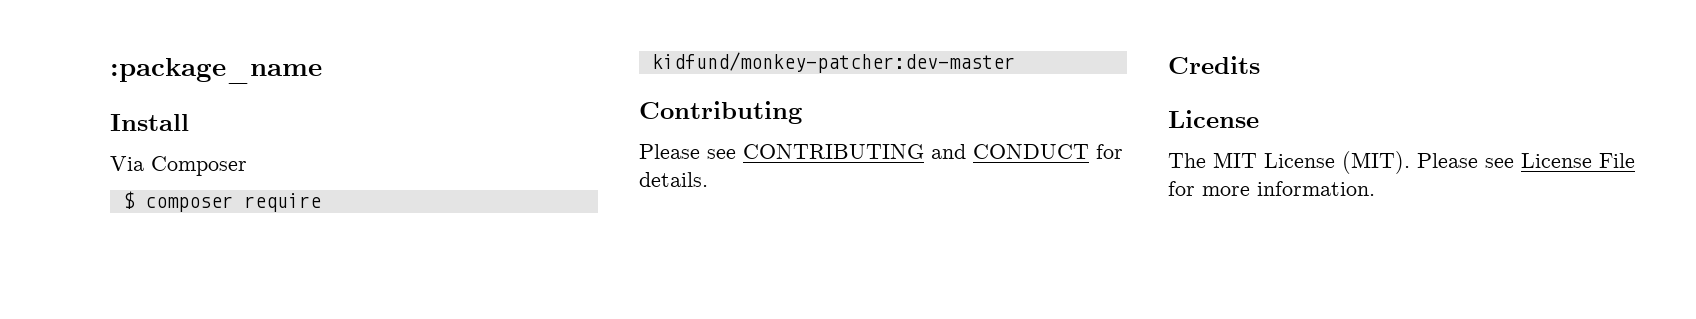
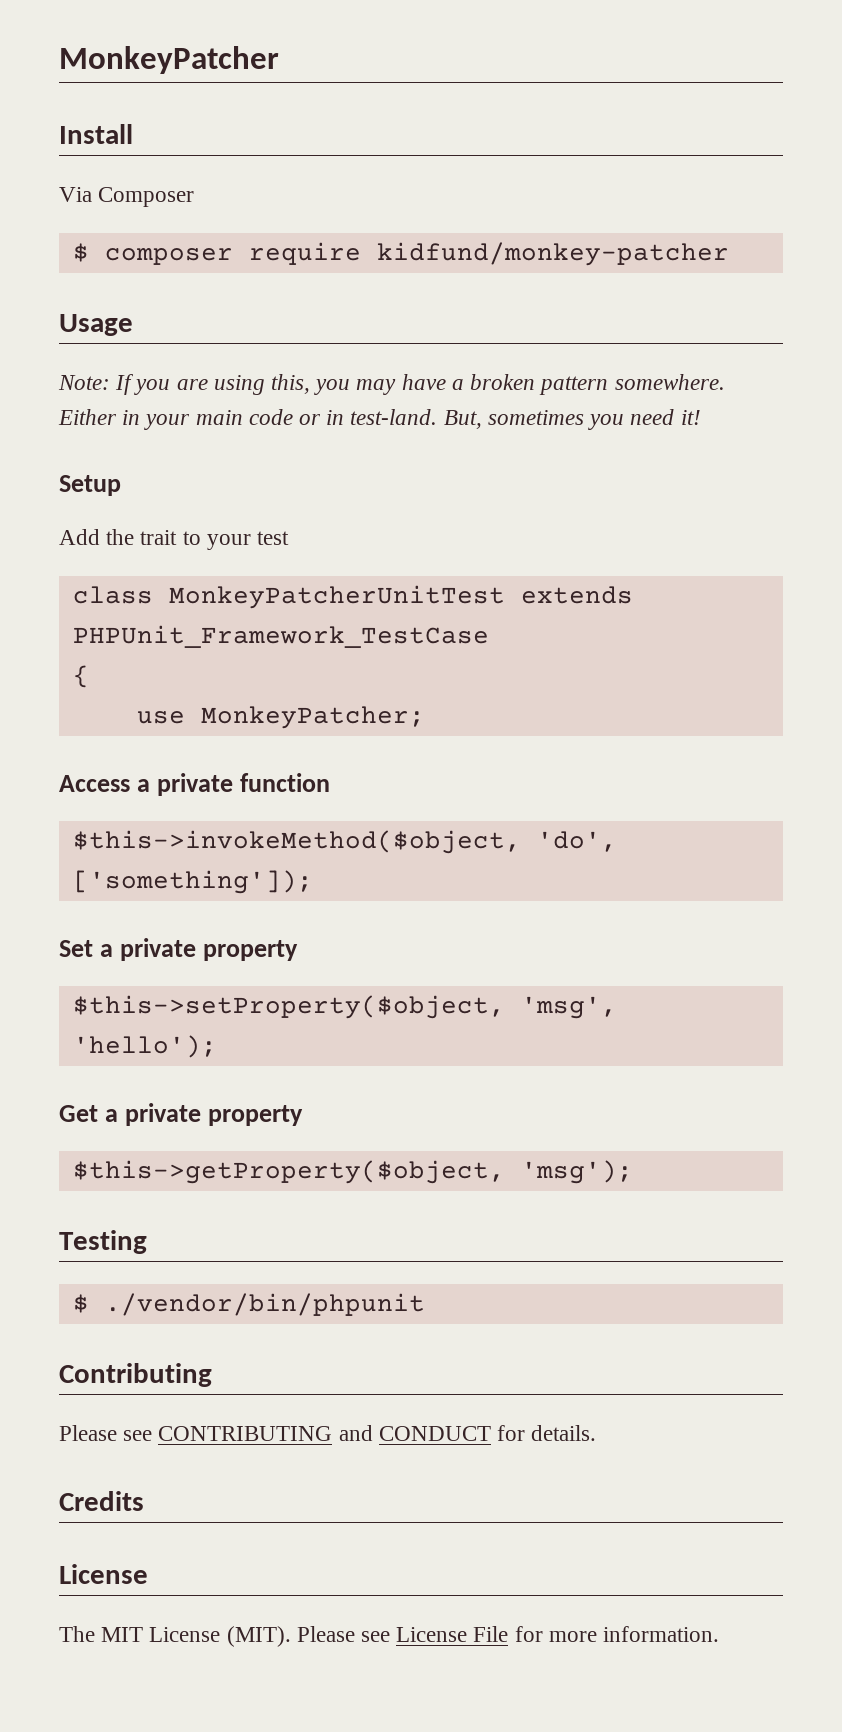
[110,58,322,84] :package_name -> [59,46,279,74] MonkeyPatcher
[651,52,1015,73] kidfund/monkey-patcher:dev-master -> [376,242,729,266] [59,314,133,336] [58,374,725,395] [58,409,701,430] [59,475,121,496] [59,529,290,550] [72,585,633,609] [72,625,489,648] [72,665,89,688] [136,706,425,729] [59,773,331,796] [72,830,617,854] [72,870,313,894] [59,938,299,961] [72,995,617,1019] [72,1035,217,1058] [59,1103,304,1126] [72,1160,633,1184] [59,1230,147,1254] [72,1293,425,1316] kidfund/monkey-patcher // Usage // Note: If you are using this, you may have a broken pattern somewhere. Either in your main code or in test-land. But, sometimes you need it! // Setup // Add the trait to your test // class MonkeyPatcherUnitTest extends PHPUnit_Framework_TestCase // { // use MonkeyPatcher; // Access a private function // $this->invokeMethod($object, 'do', ['something']); // Set a private property // $this->setProperty($object, 'msg', 'hello'); // Get a private property // $this->getProperty($object, 'msg'); // Testing // $ ./vendor/bin/phpunit

